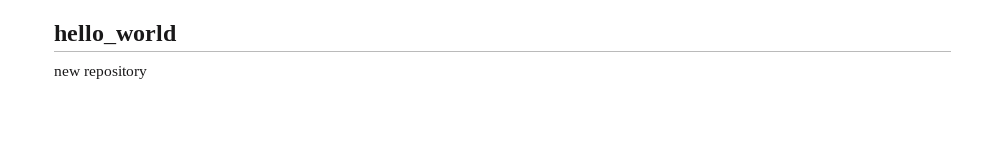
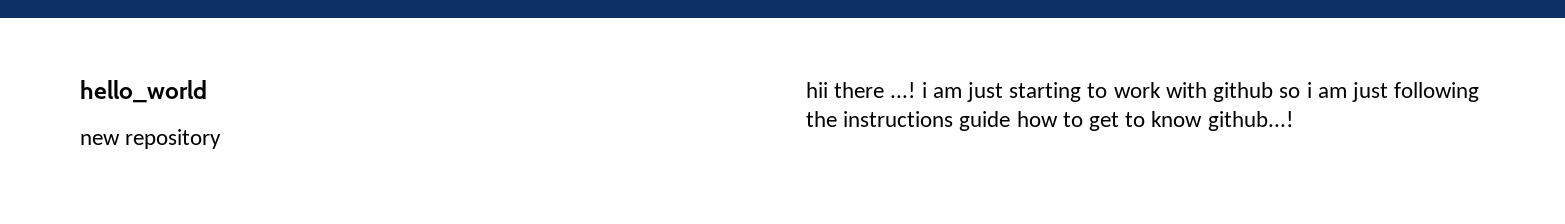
(148, 72) none -> [806,82,1480,102] [806,111,1293,131] // hii there ...! i am just starting to work with github so i am just following the instructions guide how to get to know github...!

